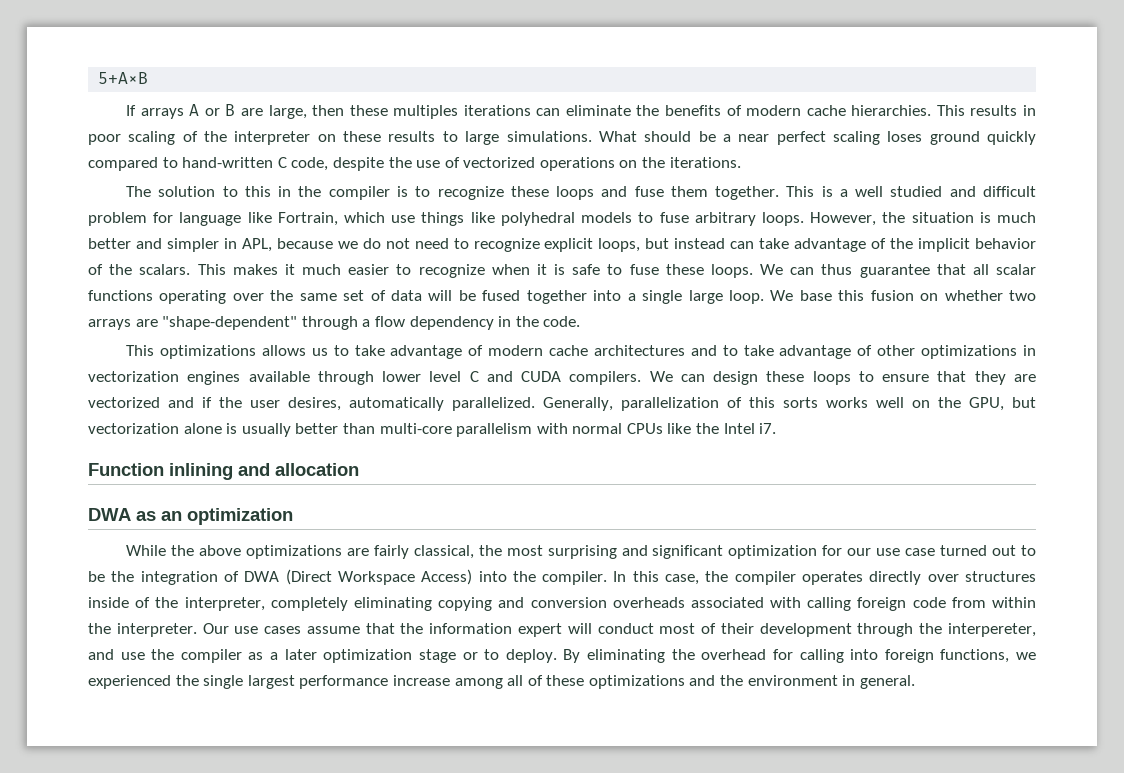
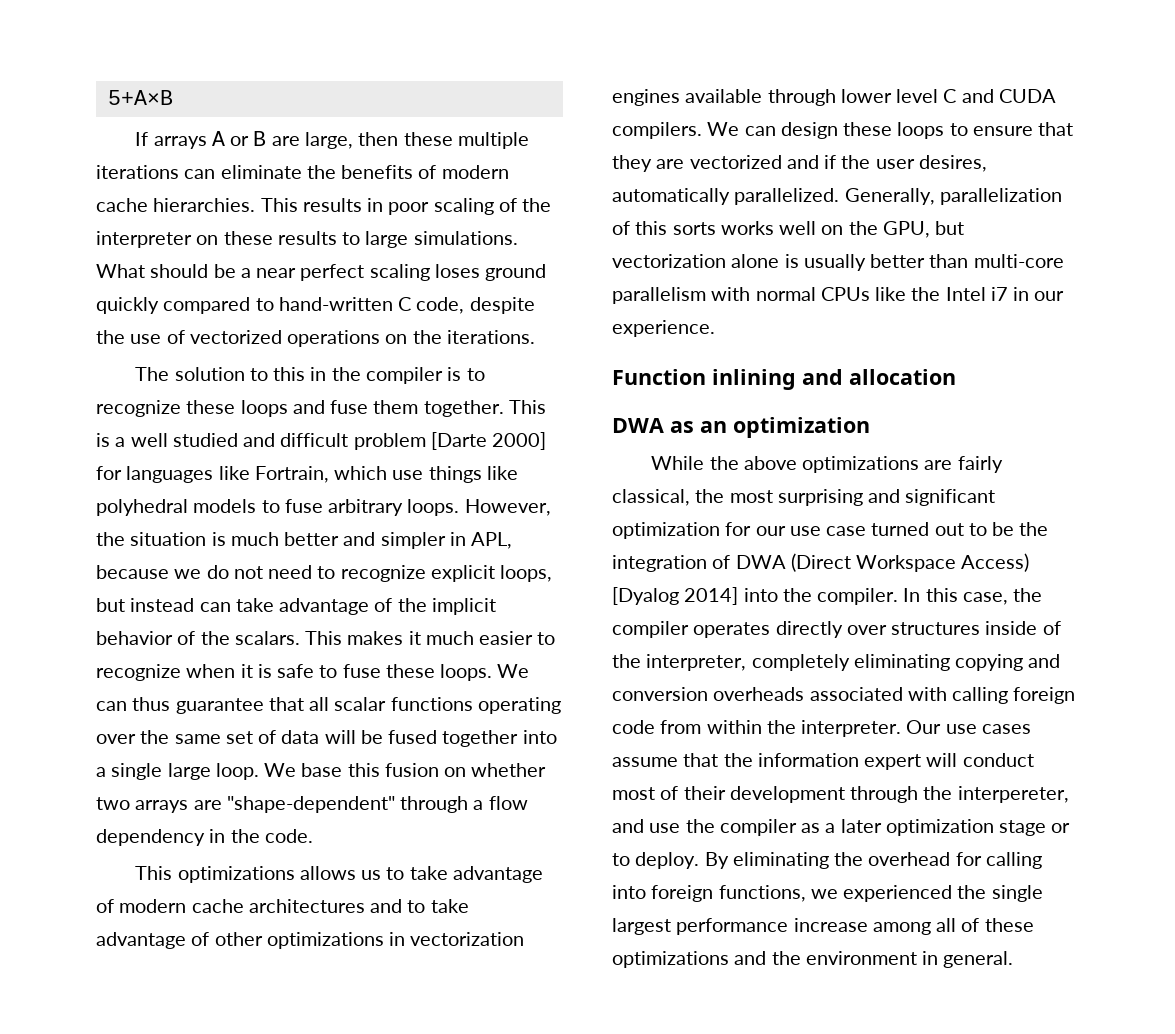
[393,105,459,119] multiples -> [457,132,529,149] multiple
[153,212,242,226] for language -> [430,432,547,450] [96,466,214,483] [Darte 2000] for languages
[759,423,777,434] i7. -> [990,287,1065,301] [612,320,715,337] i7 in our experience.
(473, 577) none -> [612,587,739,605] [Dyalog 2014]

